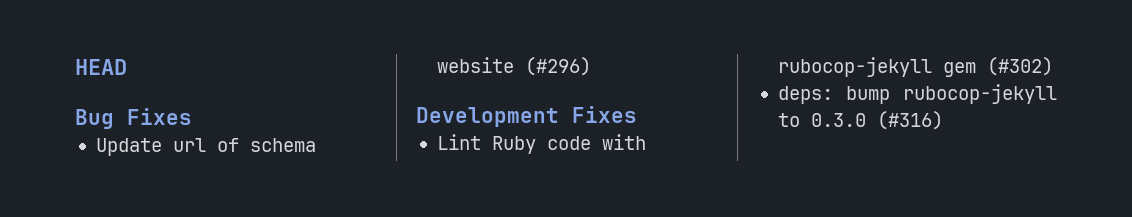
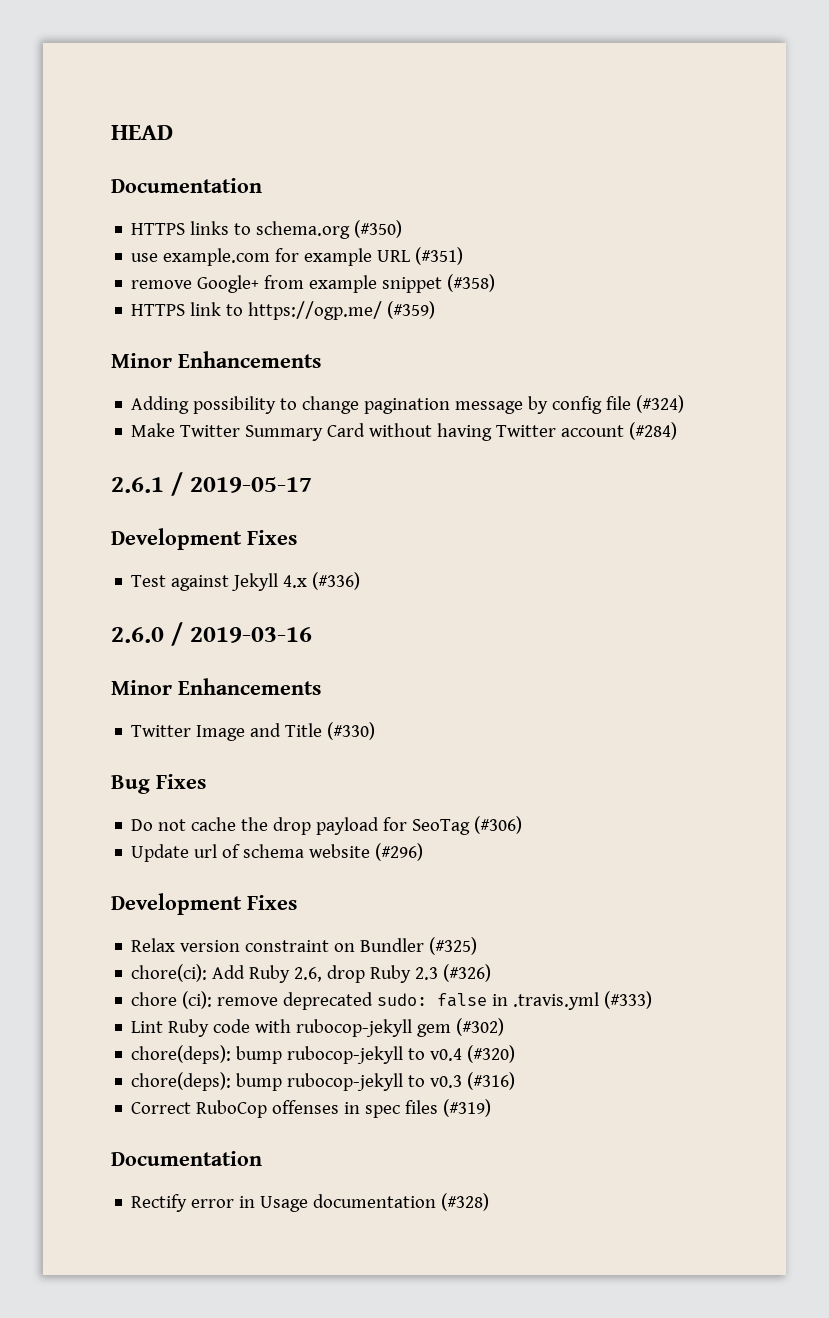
[75,108,192,129] Bug Fixes -> [111,178,262,193] [131,220,403,239] [131,247,464,266] [131,274,496,293] [131,301,436,320] [111,351,321,368] [131,395,685,414] [131,422,678,441] [111,472,312,496] [111,528,297,550] [131,572,361,591] [111,622,312,646] [111,678,321,695] [131,722,376,741] [111,774,206,794] [131,816,523,835] Documentation // HTTPS links to schema.org (#350) // use example.com for example URL (#351) // remove Google+ from example snippet (#358) // HTTPS link to https://ogp.me/ (#359) // Minor Enhancements // Adding possibility to change pagination message by config file (#324) // Make Twitter Summary Card without having Twitter account (#284) // 2.6.1 / 2019-05-17 // Development Fixes // Test against Jekyll 4.x (#336) // 2.6.0 / 2019-03-16 // Minor Enhancements // Twitter Image and Title (#330) // Bug Fixes // Do not cache the drop payload for SeoTag (#306)
(637, 114) none -> [131,937,478,955] [131,964,492,983] [131,991,653,1010] // Relax version constraint on Bundler (#325) // chore(ci): Add Ruby 2.6, drop Ruby 2.3 (#326) // chore (ci): remove deprecated sudo: false in .travis.yml (#333)
[777,84,1057,104] [777,111,943,130] deps: bump rubocop-jekyll to 0.3.0 (#316) -> [131,1045,516,1064] [131,1072,516,1091] [131,1099,492,1118] [111,1151,262,1166] [131,1193,490,1212] chore(deps): bump rubocop-jekyll to v0.4 (#320) // chore(deps): bump rubocop-jekyll to v0.3 (#316) // Correct RuboCop offenses in spec files (#319) // Documentation // Rectify error in Usage documentation (#328)

